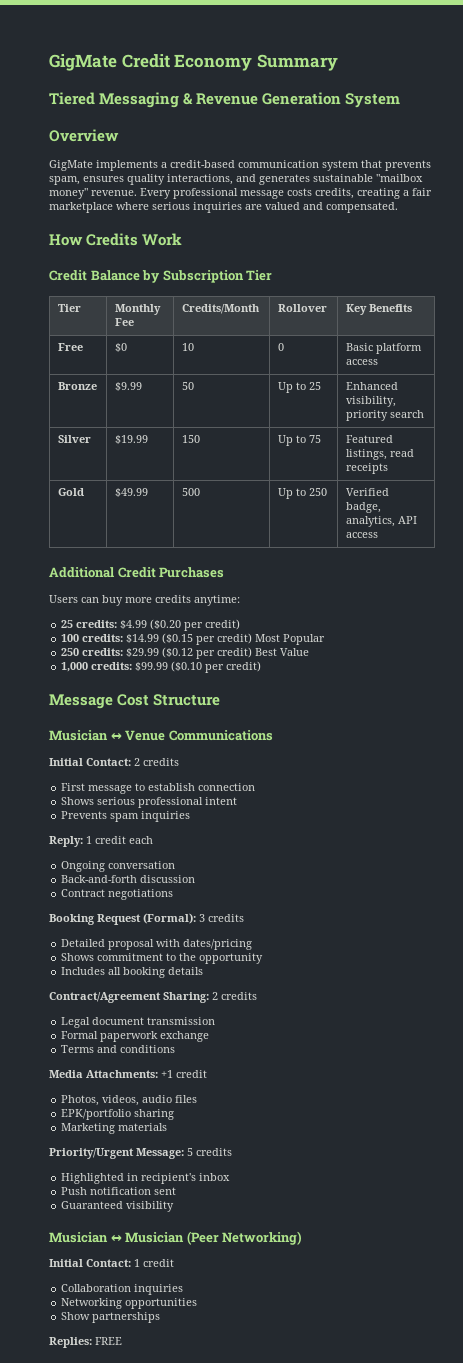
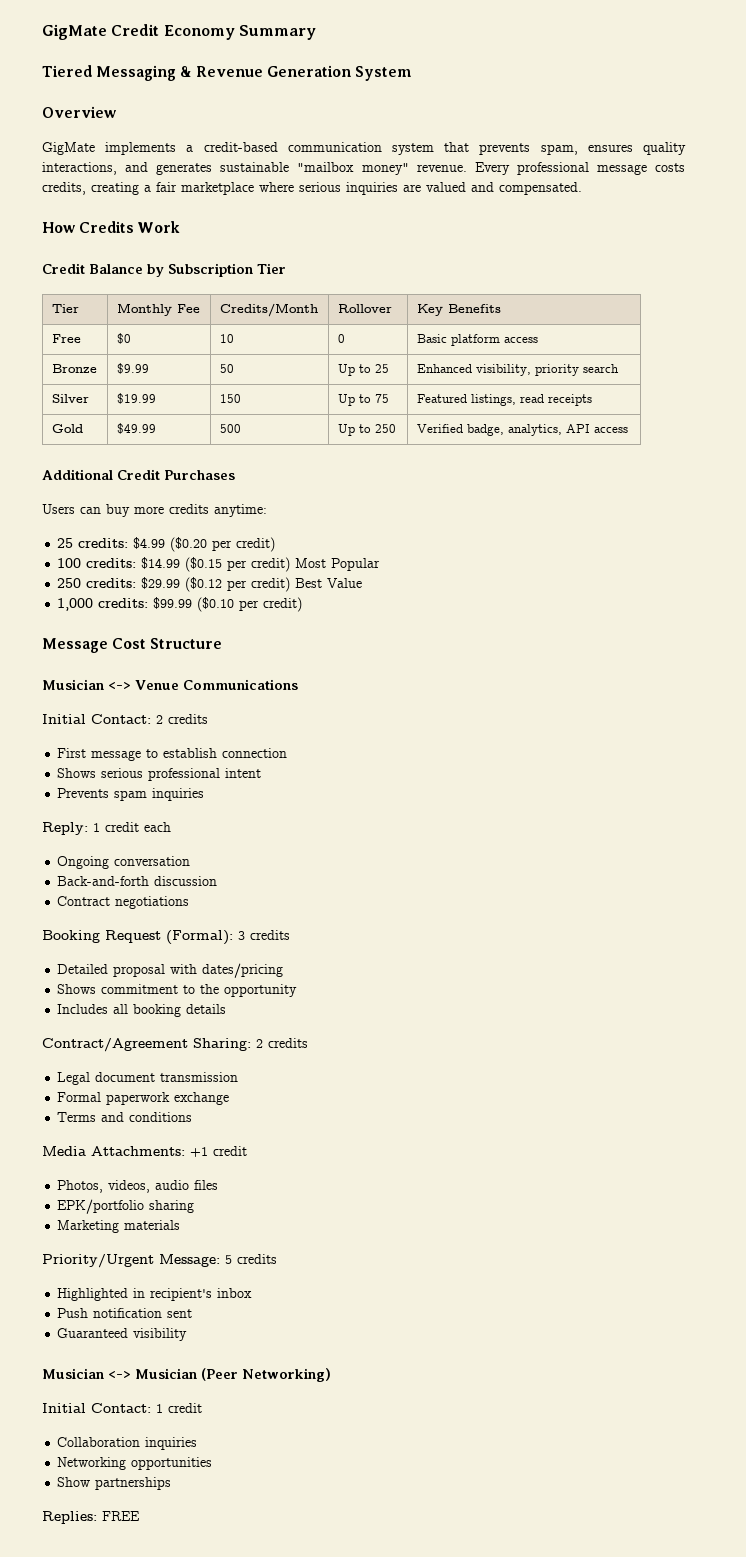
[110,733,122,740] ↔ -> [108,682,131,690] <->
[110,1235,122,1242] ↔ -> [108,1371,131,1379] <->

